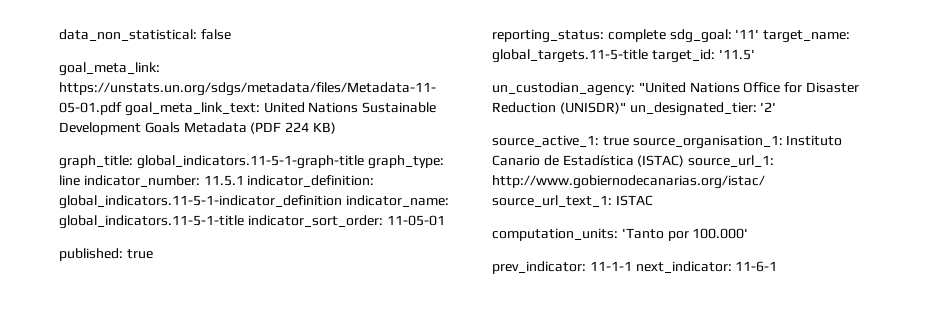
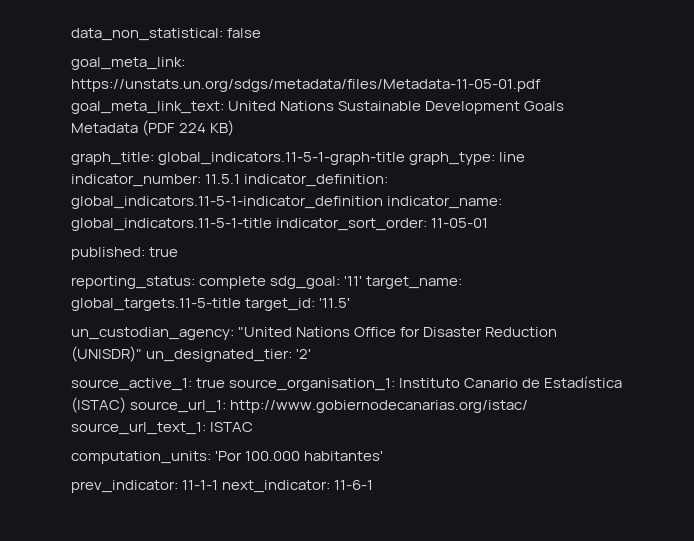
[621,228,749,241] 'Tanto por 100.000' -> [215,451,384,461] 'Por 100.000 habitantes'

